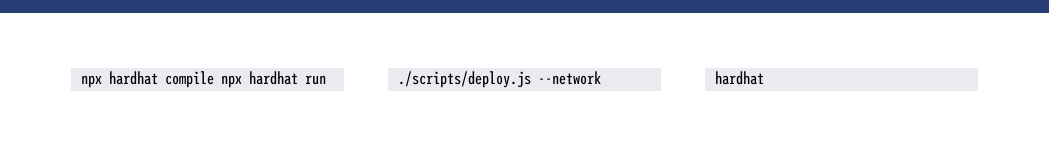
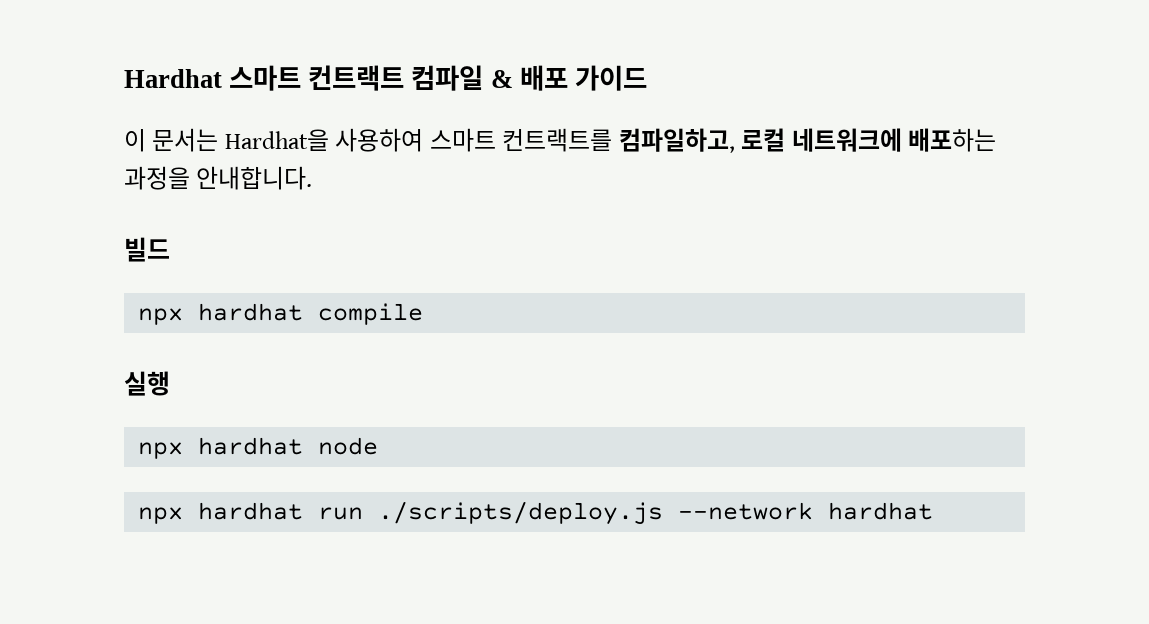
(80, 81) none -> [124,65,647,91] [124,128,997,153] [124,166,313,190] [124,237,170,262] Hardhat 스마트 컨트랙트 컴파일 & 배포 가이드 // 이 문서는 Hardhat을 사용하여 스마트 컨트랙트를 컴파일하고, 로컬 네트워크에 배포하는 과정을 안내합니다. // 빌드 //
(214, 79) none -> [124,371,170,396] [138,437,379,459] // 실행 // npx hardhat node //

